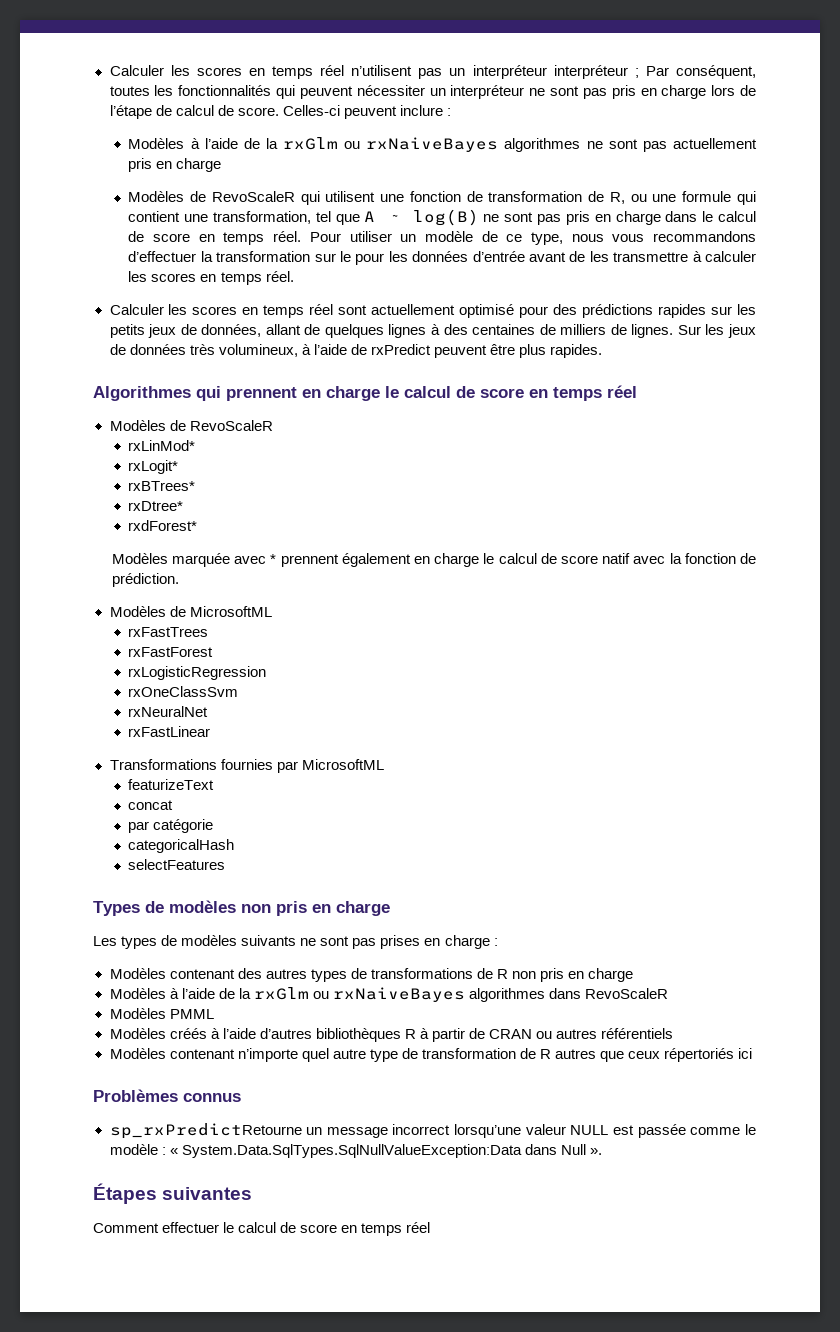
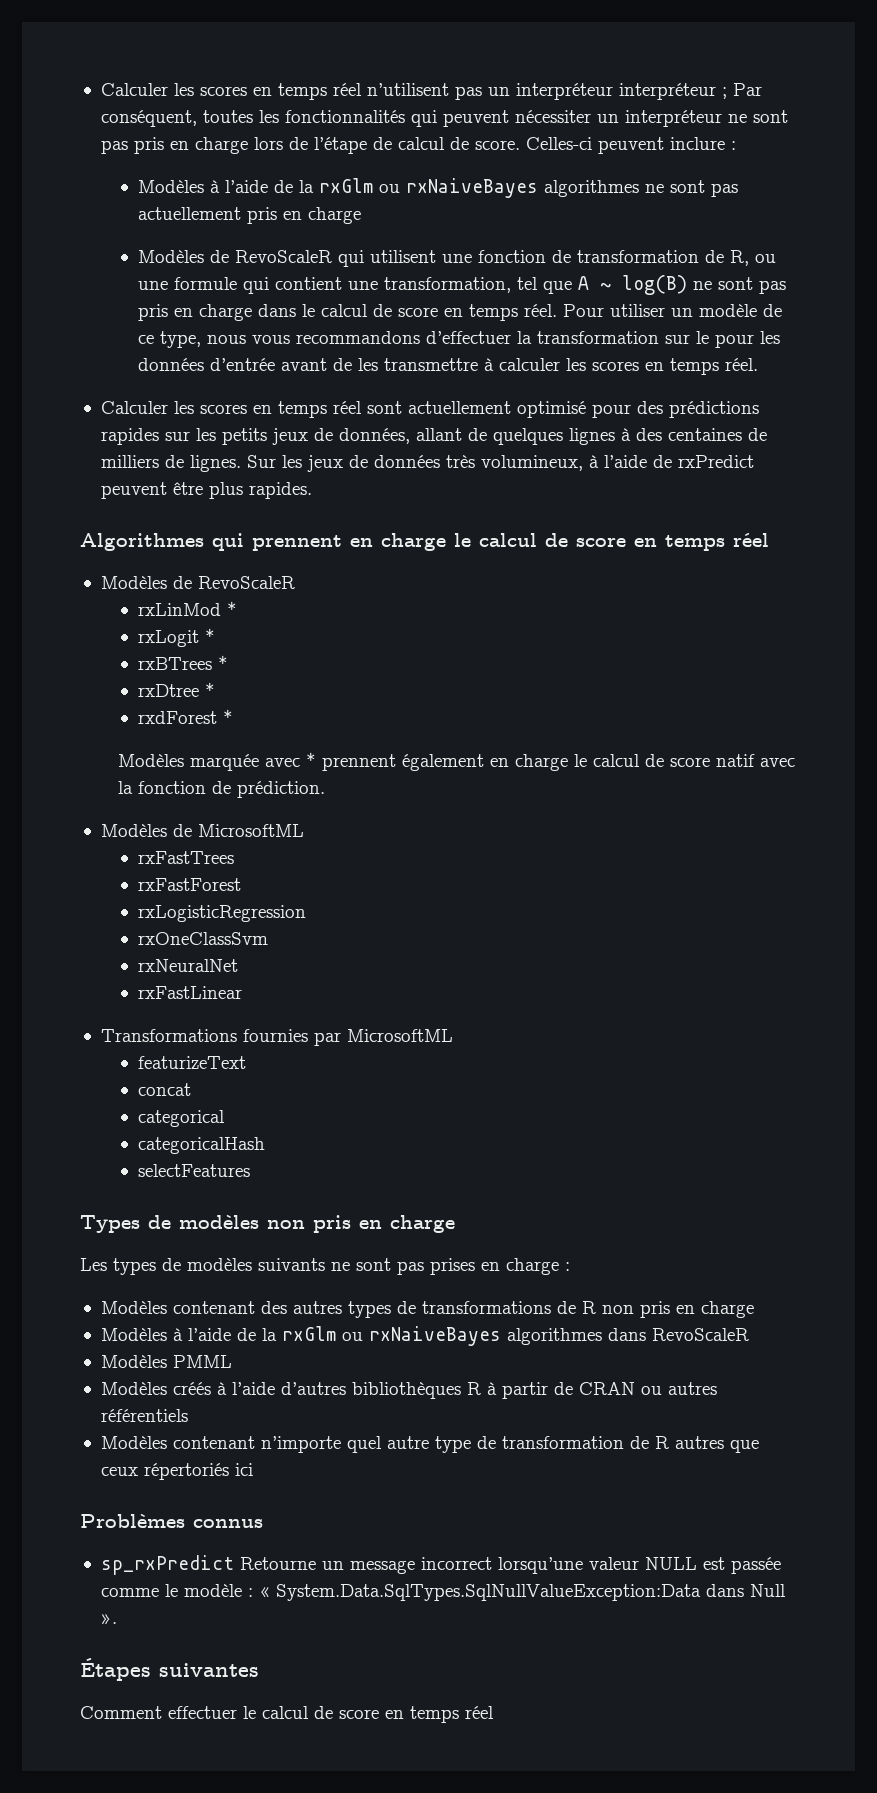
[128,440,196,451] [128,460,179,474] [128,481,196,491] [128,501,184,511] [128,520,198,531] rxLinMod* // rxLogit* // rxBTrees* // rxDtree* // rxdForest* -> [138,601,238,616] [138,628,216,647] [138,655,229,670] [138,682,216,697] [138,709,234,724] rxLinMod * // rxLogit * // rxBTrees * // rxDtree * // rxdForest *
[128,819,214,833] par catégorie -> [138,1110,226,1127] categorical
[109,1123,302,1139] sp_rxPredictRetourne -> [100,1555,316,1575] sp_rxPredict Retourne

